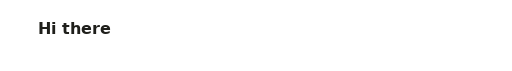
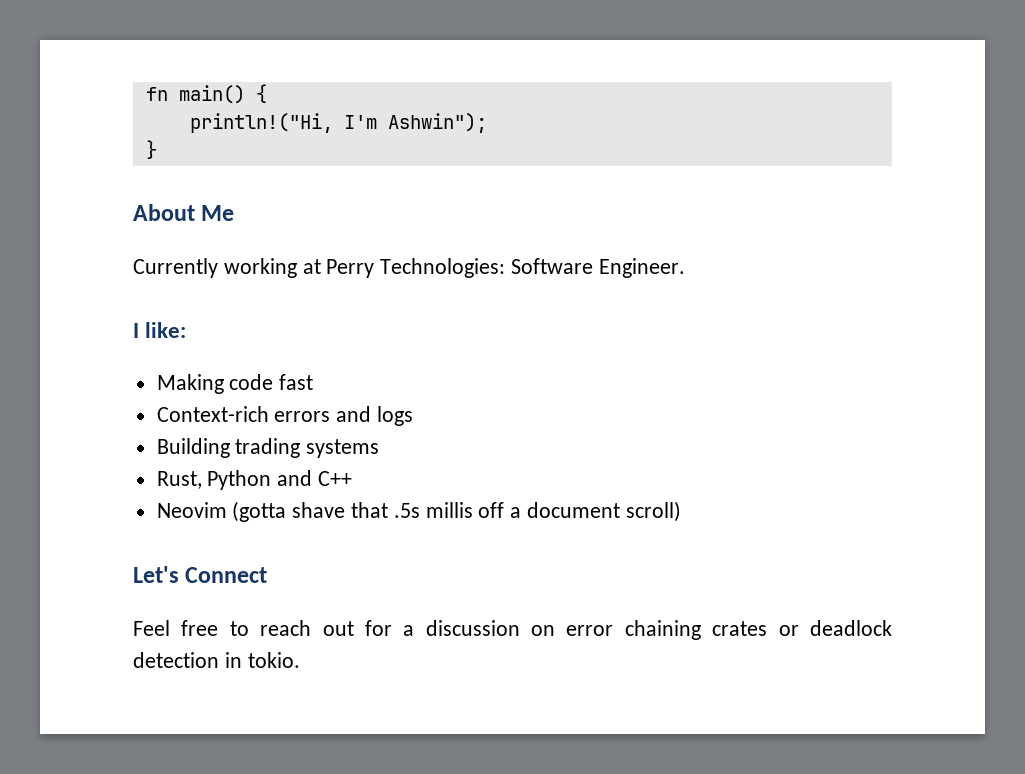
[38,22,111,34] Hi there -> [145,84,267,104] [189,113,487,133] [145,140,157,159] [133,204,235,221] [133,258,685,278] [133,322,187,338] [156,374,314,394] [156,406,414,426] [156,438,380,458] [156,470,353,490] [156,501,681,522] [133,566,268,583] [133,620,892,640] [133,652,300,668] fn main() { // println!("Hi, I'm Ashwin"); // } // About Me // Currently working at Perry Technologies: Software Engineer. // I like: // Making code fast // Context-rich errors and logs // Building trading systems // Rust, Python and C++ // Neovim (gotta shave that .5s millis off a document scroll) // Let's Connect // Feel free to reach out for a discussion on error chaining crates or deadlock detection in tokio.

